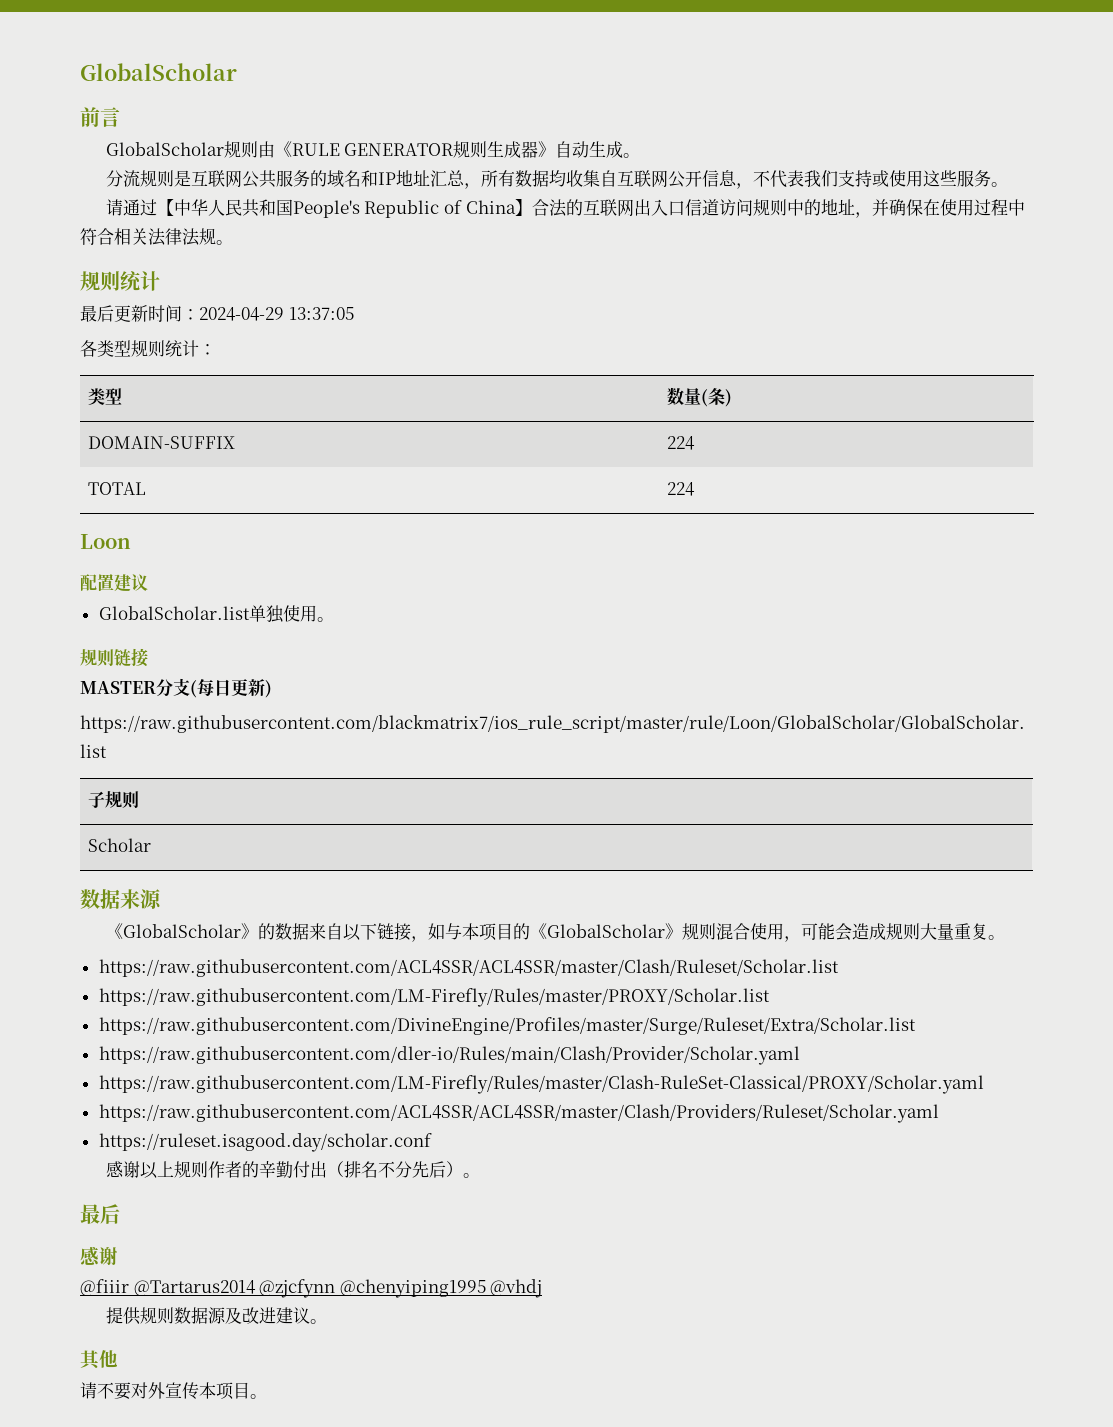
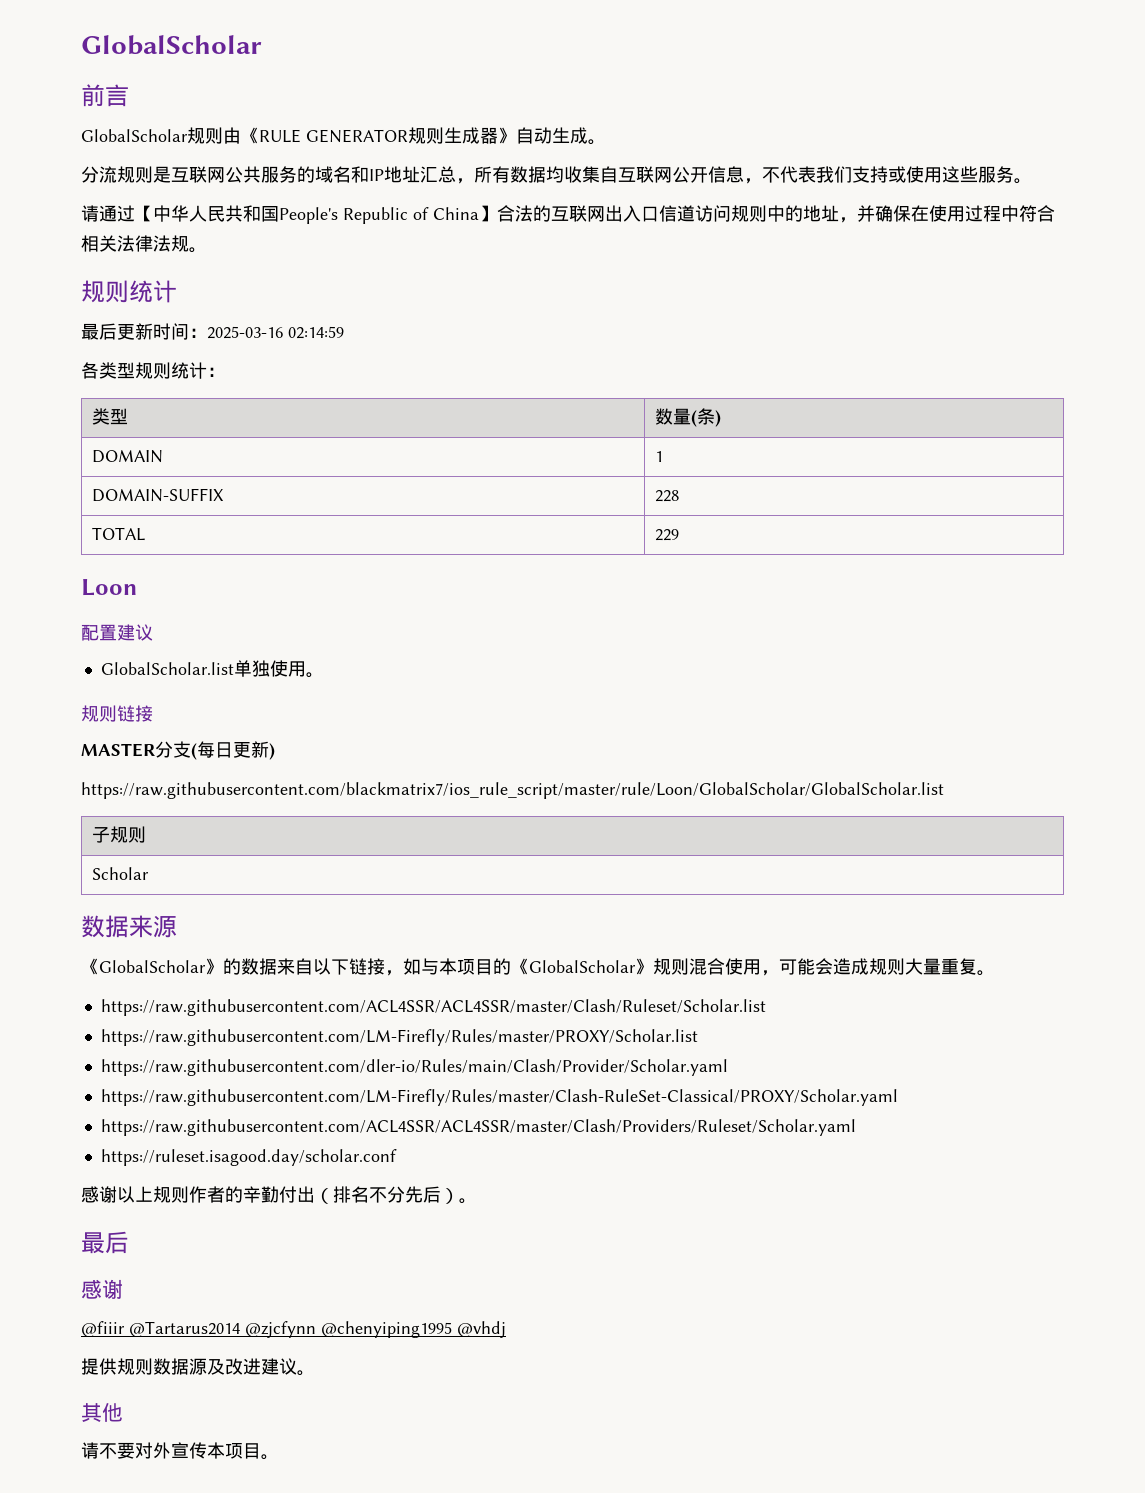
[199,307,354,321] 2024-04-29 13:37:05 -> [207,326,344,339] 2025-03-16 02:14:59
(732, 398) none -> [92,450,164,463] [655,451,664,462] // DOMAIN | 1
[666,436,695,450] 224 -> [655,490,680,502] 228
[666,482,695,496] 224 -> [655,529,680,541] 229
[98,1017,916,1035] // https://raw.githubusercontent.com/DivineEngine/Profiles/master/Surge/Ruleset/Extra/Scholar.list -> (698, 1037) none

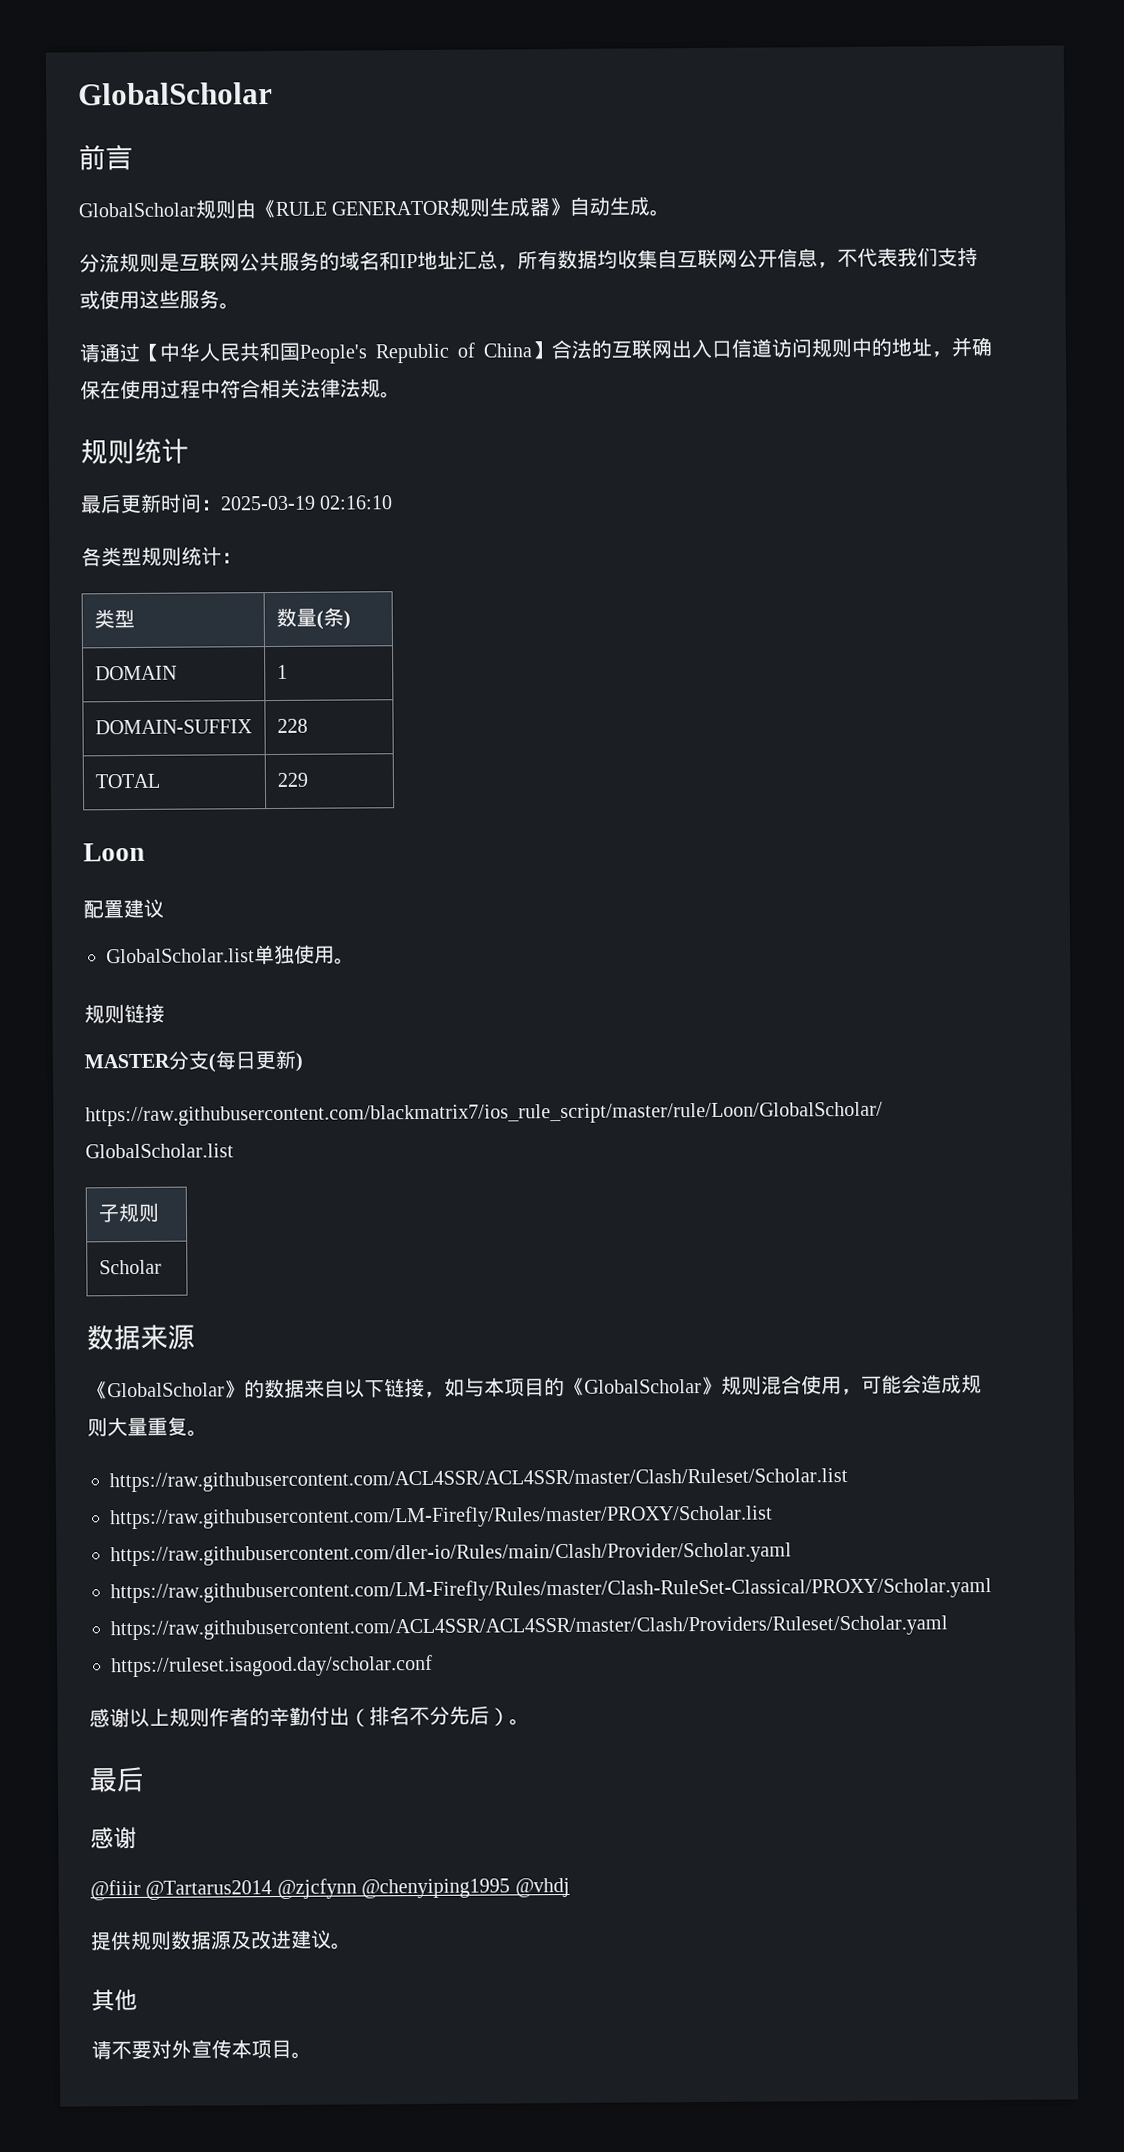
[207,326,344,339] 2025-03-16 02:14:59 -> [220,495,394,511] 2025-03-19 02:16:10

